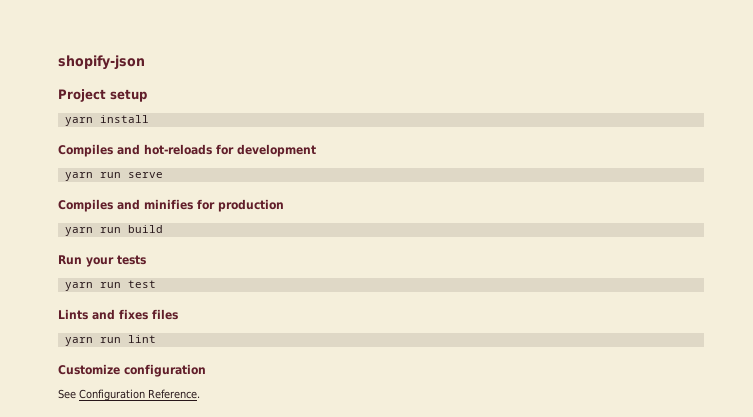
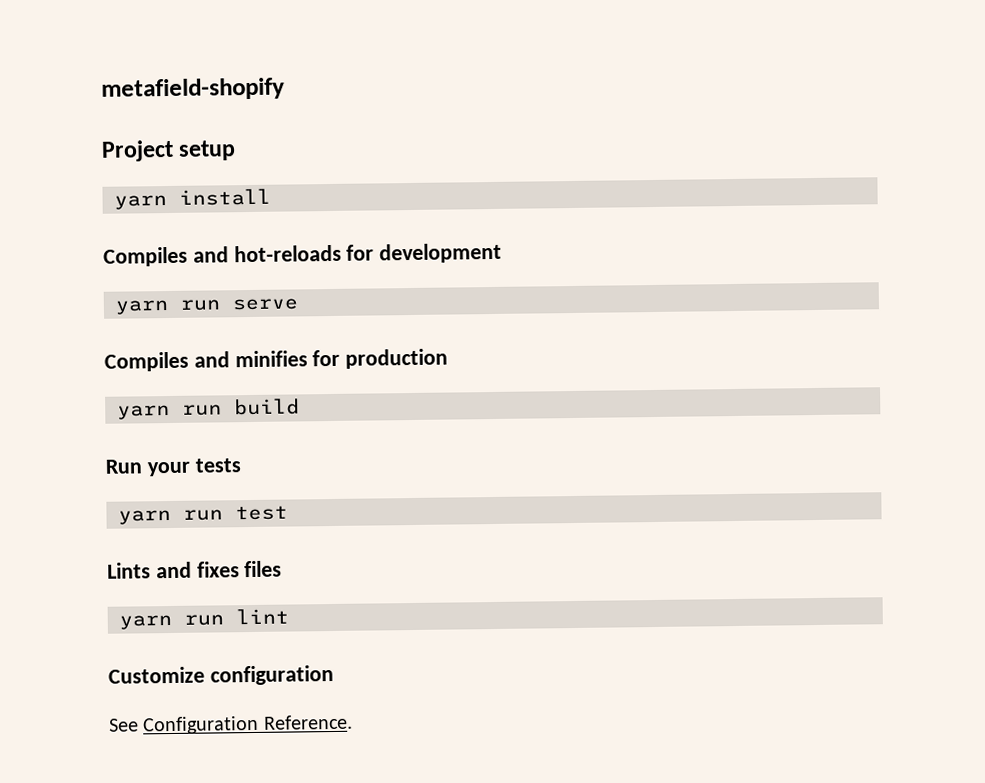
[58,55,145,70] shopify-json -> [101,77,285,101] metafield-shopify

